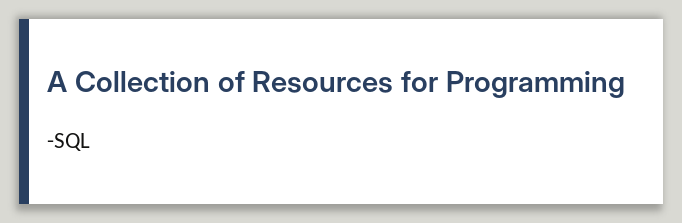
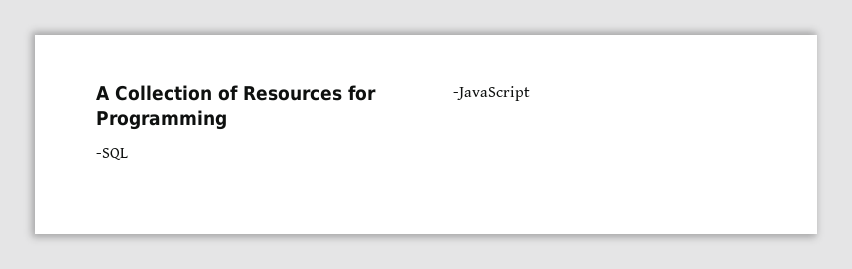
(90, 142) none -> [453,86,530,101] // -JavaScript

